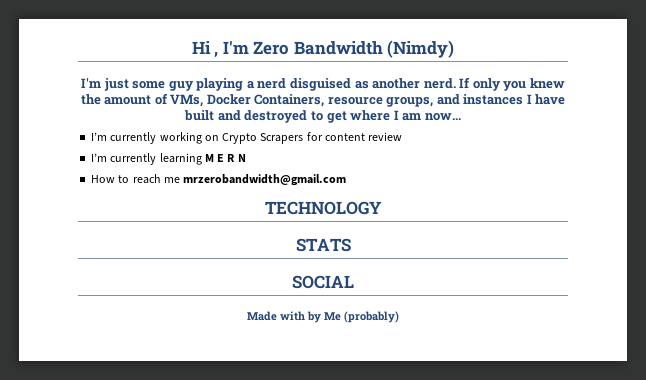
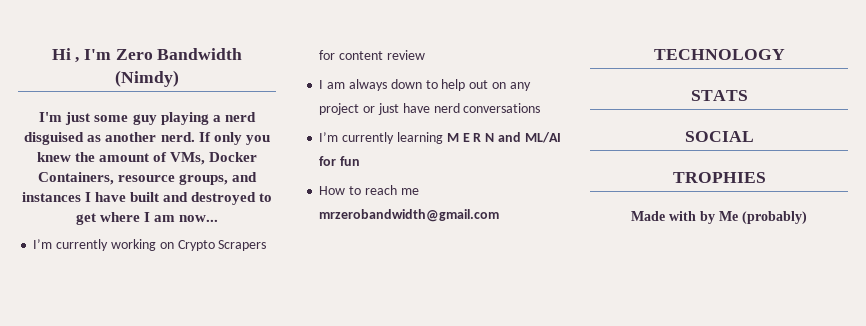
(403, 136) none -> [319,79,531,91] [319,103,541,115] // I am always down to help out on any project or just have nerd conversations
(246, 158) none -> [497,132,561,143] [319,156,361,166] and ML/AI for fun
(354, 282) none -> [672,172,766,183] // TROPHIES

